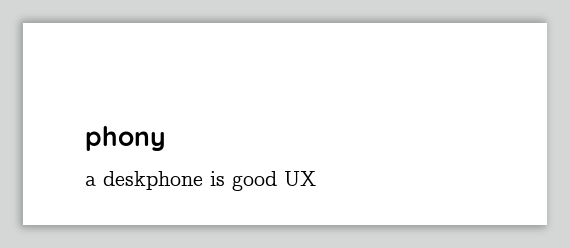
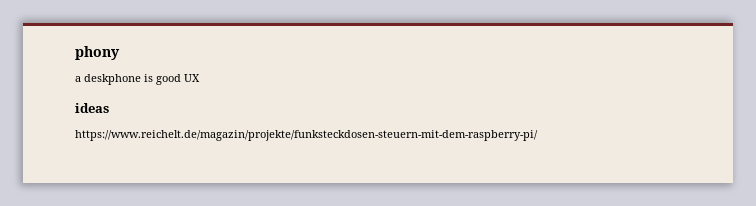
(316, 178) none -> [75,103,109,113] [75,130,538,141] // ideas // https://www.reichelt.de/magazin/projekte/funksteckdosen-steuern-mit-dem-raspberry-pi/

